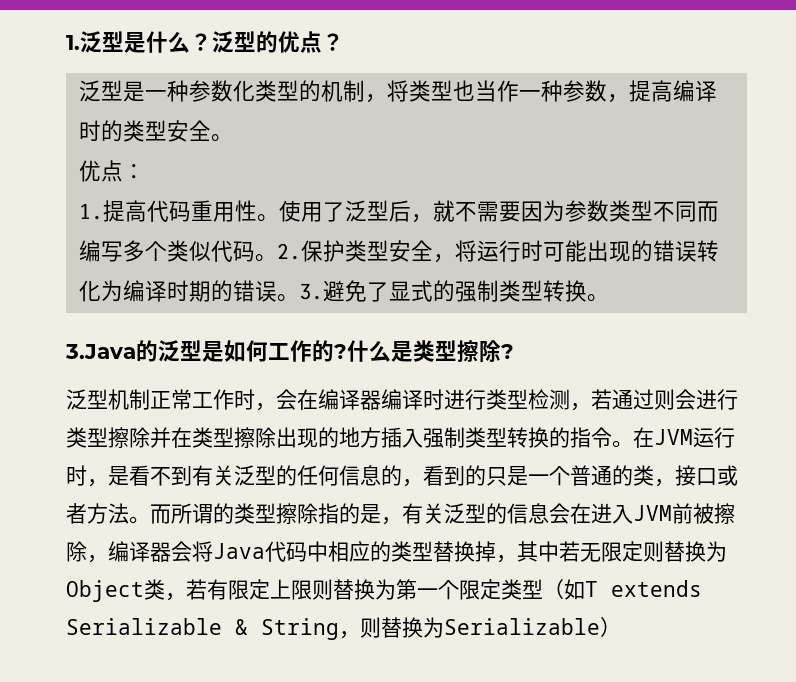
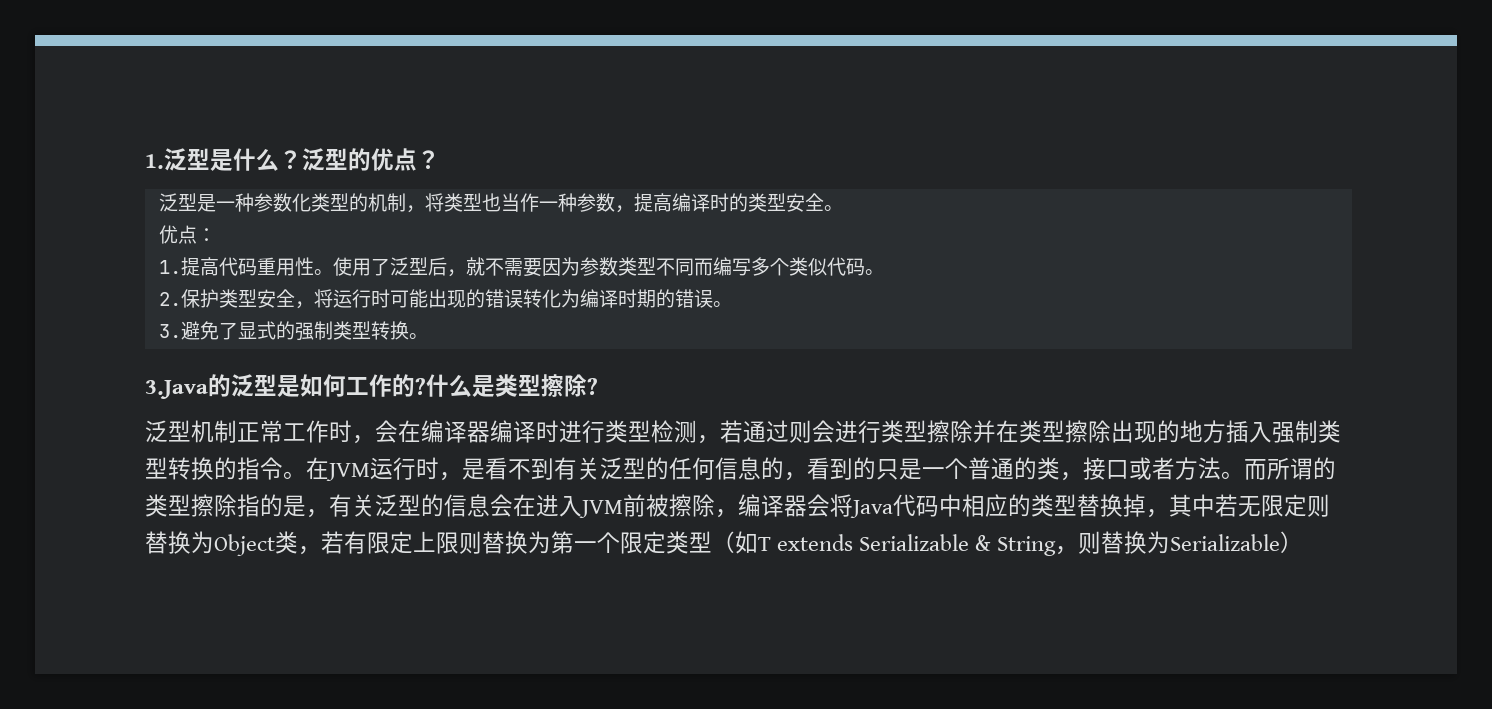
(277, 258) none -> (884, 272) //
(299, 298) none -> (732, 304) //

